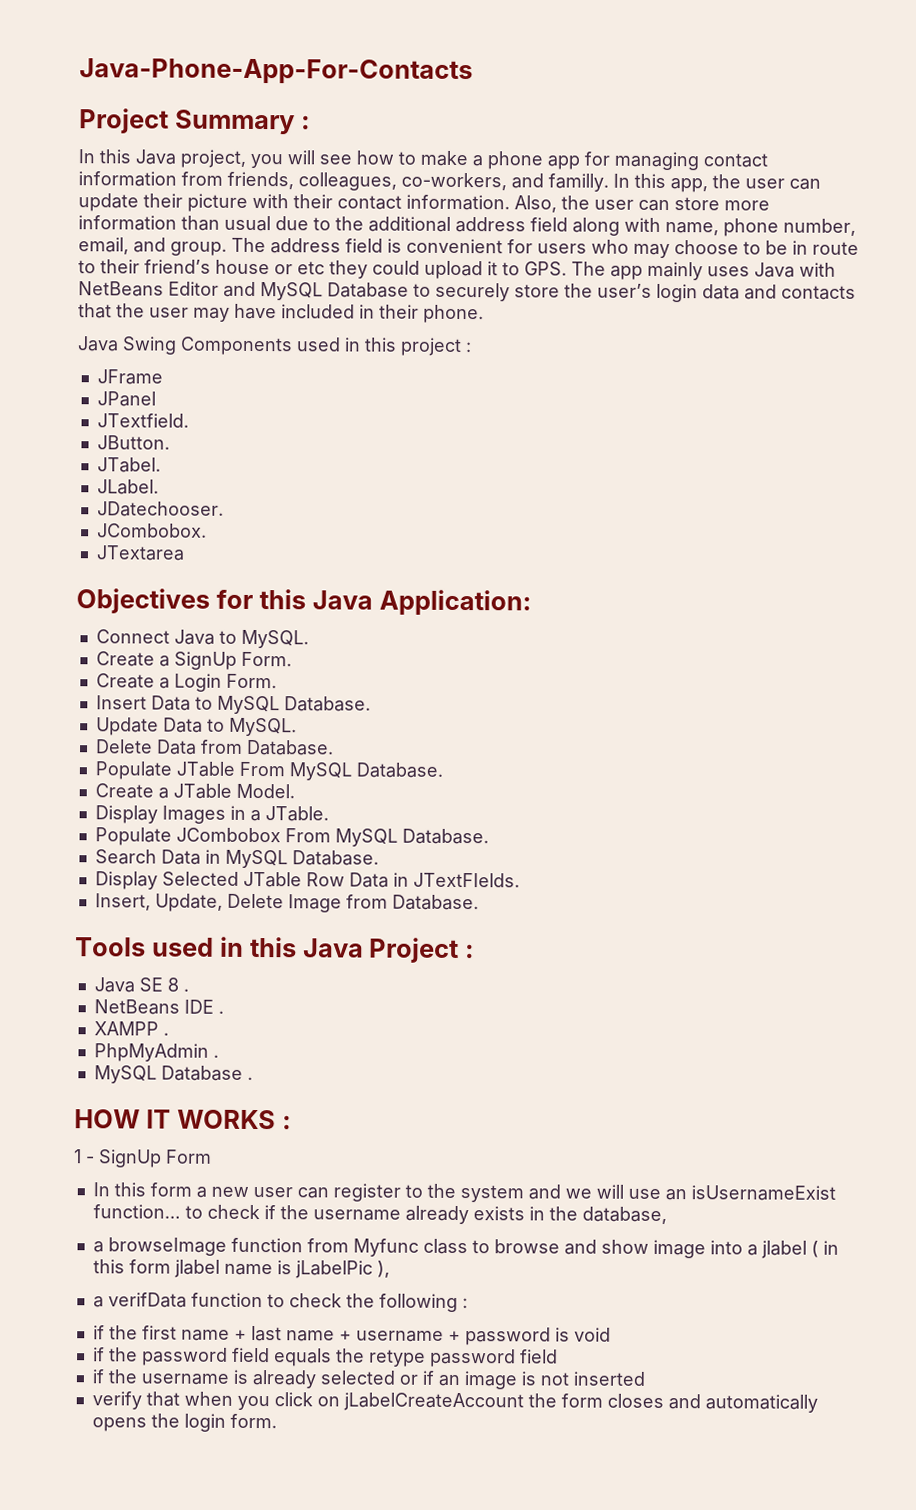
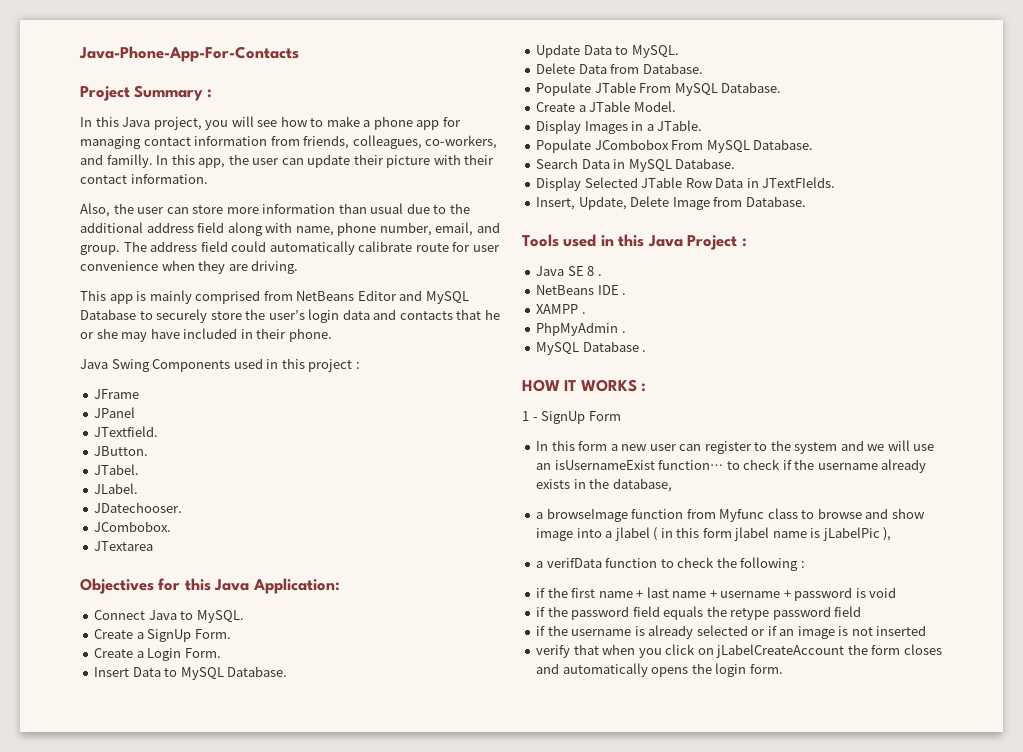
(510, 202) none -> (208, 179) //
[387,238,859,259] [78,259,836,281] is convenient for users who may choose to be in route to their friend’s house or etc they could upload it to GPS. The app mainly uses Java with -> [231,241,500,255] [80,260,299,274] [80,290,293,304] could automatically calibrate route for user convenience when they are driving. // This app is mainly comprised from
[116,303,189,318] the user -> [484,309,500,320] [80,328,118,339] he or she

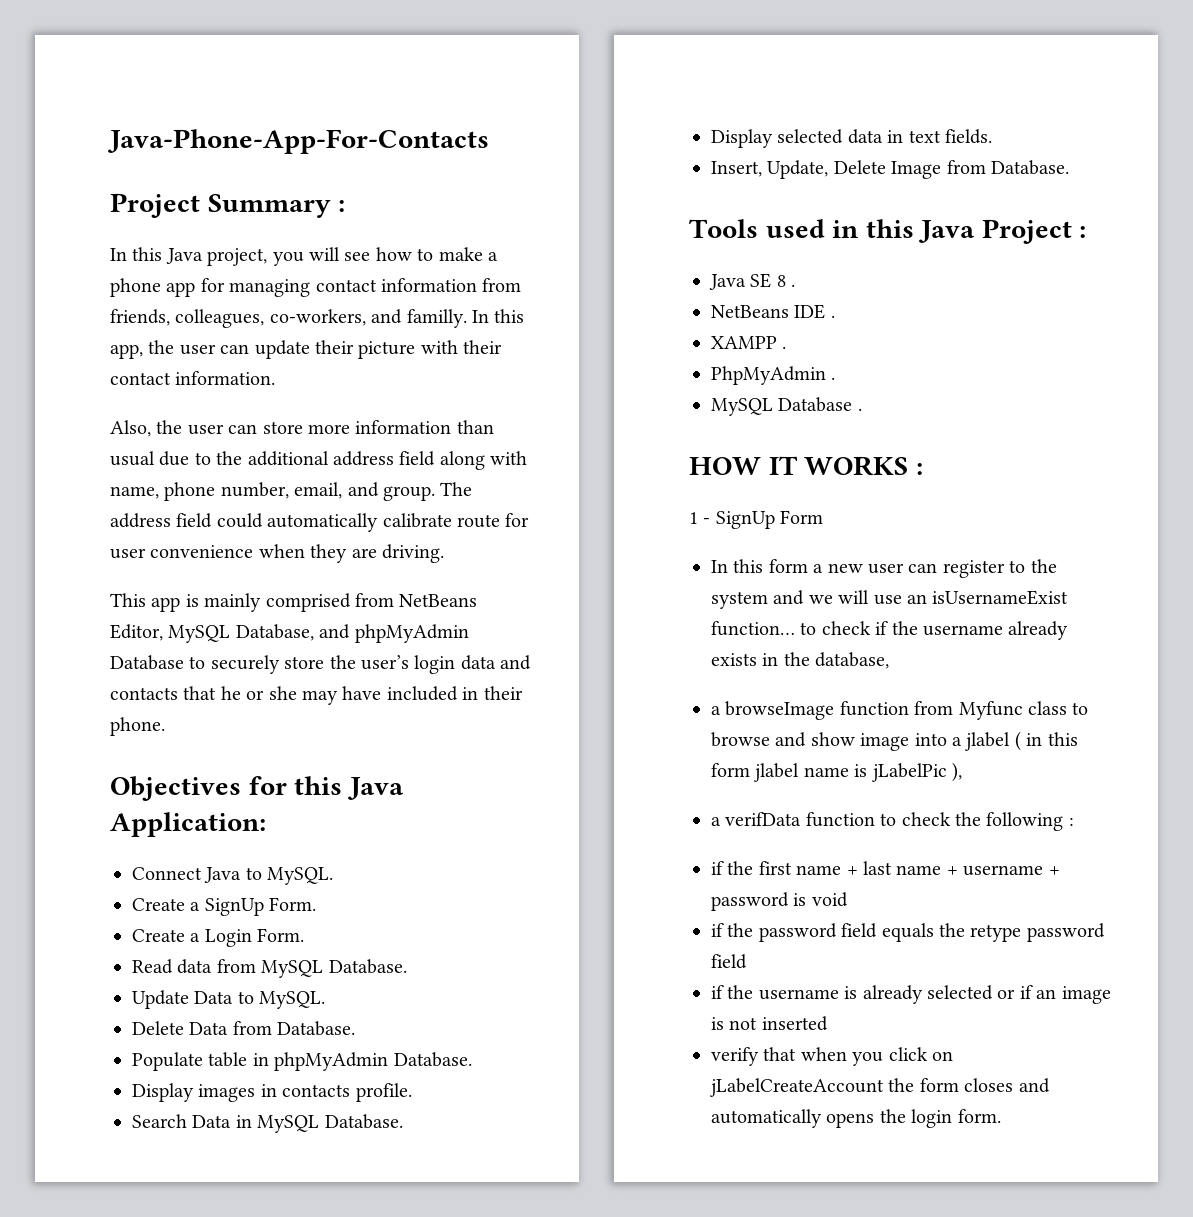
[357,290,469,304] Editor and MySQL -> [110,624,469,643] Editor, MySQL Database, and phpMyAdmin
[80,358,360,372] [94,389,140,399] [94,407,136,418] [94,426,159,437] [94,446,149,456] [94,464,140,475] [94,483,139,494] [94,502,183,513] [94,521,172,532] [94,541,154,551] // Java Swing Components used in this project : // JFrame // JPanel // JTextfield. // JButton. // JTabel. // JLabel. // JDatechooser. // JCombobox. // JTextarea -> (165, 726) none
[94,667,178,677] Insert Data to -> [132,959,256,974] Read data from
[594,82,782,96] [536,101,676,112] [536,120,703,134] [536,139,814,153] JTable From MySQL Database. // Create a JTable Model. // Display Images in a JTable. // Populate JCombobox From MySQL Database. -> [208,1052,472,1071] [132,1083,412,1102] table in phpMyAdmin Database. // Display images in contacts profile.
[584,177,836,188] Selected JTable Row Data in JTextFIelds. -> [777,129,992,144] selected data in text fields.

